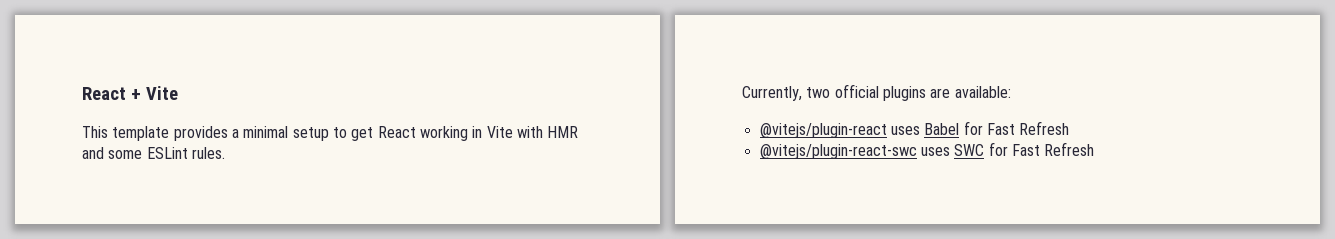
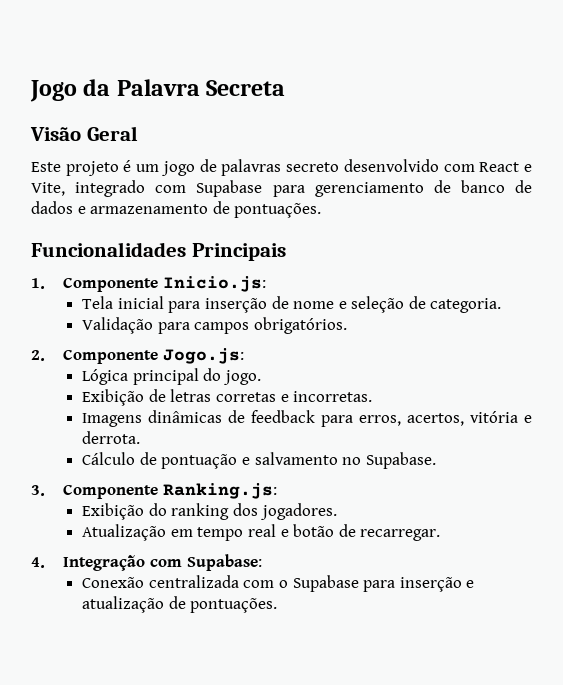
[82,86,178,100] [82,126,579,141] [82,147,225,159] [742,84,1011,101] [759,121,1070,138] [759,142,1095,159] React + Vite // This template provides a minimal setup to get React working in Vite with HMR and some ESLint rules. // Currently, two official plugins are available: // @vitejs/plugin-react uses Babel for Fast Refresh // @vitejs/plugin-react-swc uses SWC for Fast Refresh -> [30,79,286,102] [30,126,138,141] [31,159,532,176] [31,180,532,197] [31,201,322,218] [31,242,286,261] [31,276,267,292] [82,296,502,313] [82,317,347,334] [31,348,245,364] [82,368,261,385] [82,389,373,406] [82,410,532,427] [82,431,141,444] [82,452,436,469] [31,483,278,499] [82,503,337,520] [82,524,441,541] [31,554,262,571] [82,575,475,592] [82,596,278,613] Jogo da Palavra Secreta // Visão Geral // Este projeto é um jogo de palavras secreto desenvolvido com React e Vite, integrado com Supabase para gerenciamento de banco de dados e armazenamento de pontuações. // Funcionalidades Principais // 1. Componente Inicio.js: // Tela inicial para inserção de nome e seleção de categoria. // Validação para campos obrigatórios. // 2. Componente Jogo.js: // Lógica principal do jogo. // Exibição de letras corretas e incorretas. // Imagens dinâmicas de feedback para erros, acertos, vitória e derrota. // Cálculo de pontuação e salvamento no Supabase. // 3. Componente Ranking.js: // Exibição do ranking dos jogadores. // Atualização em tempo real e botão de recarregar. // 4. Integração com Supabase: // Conexão centralizada com o Supabase para inserção e atualização de pontuações.

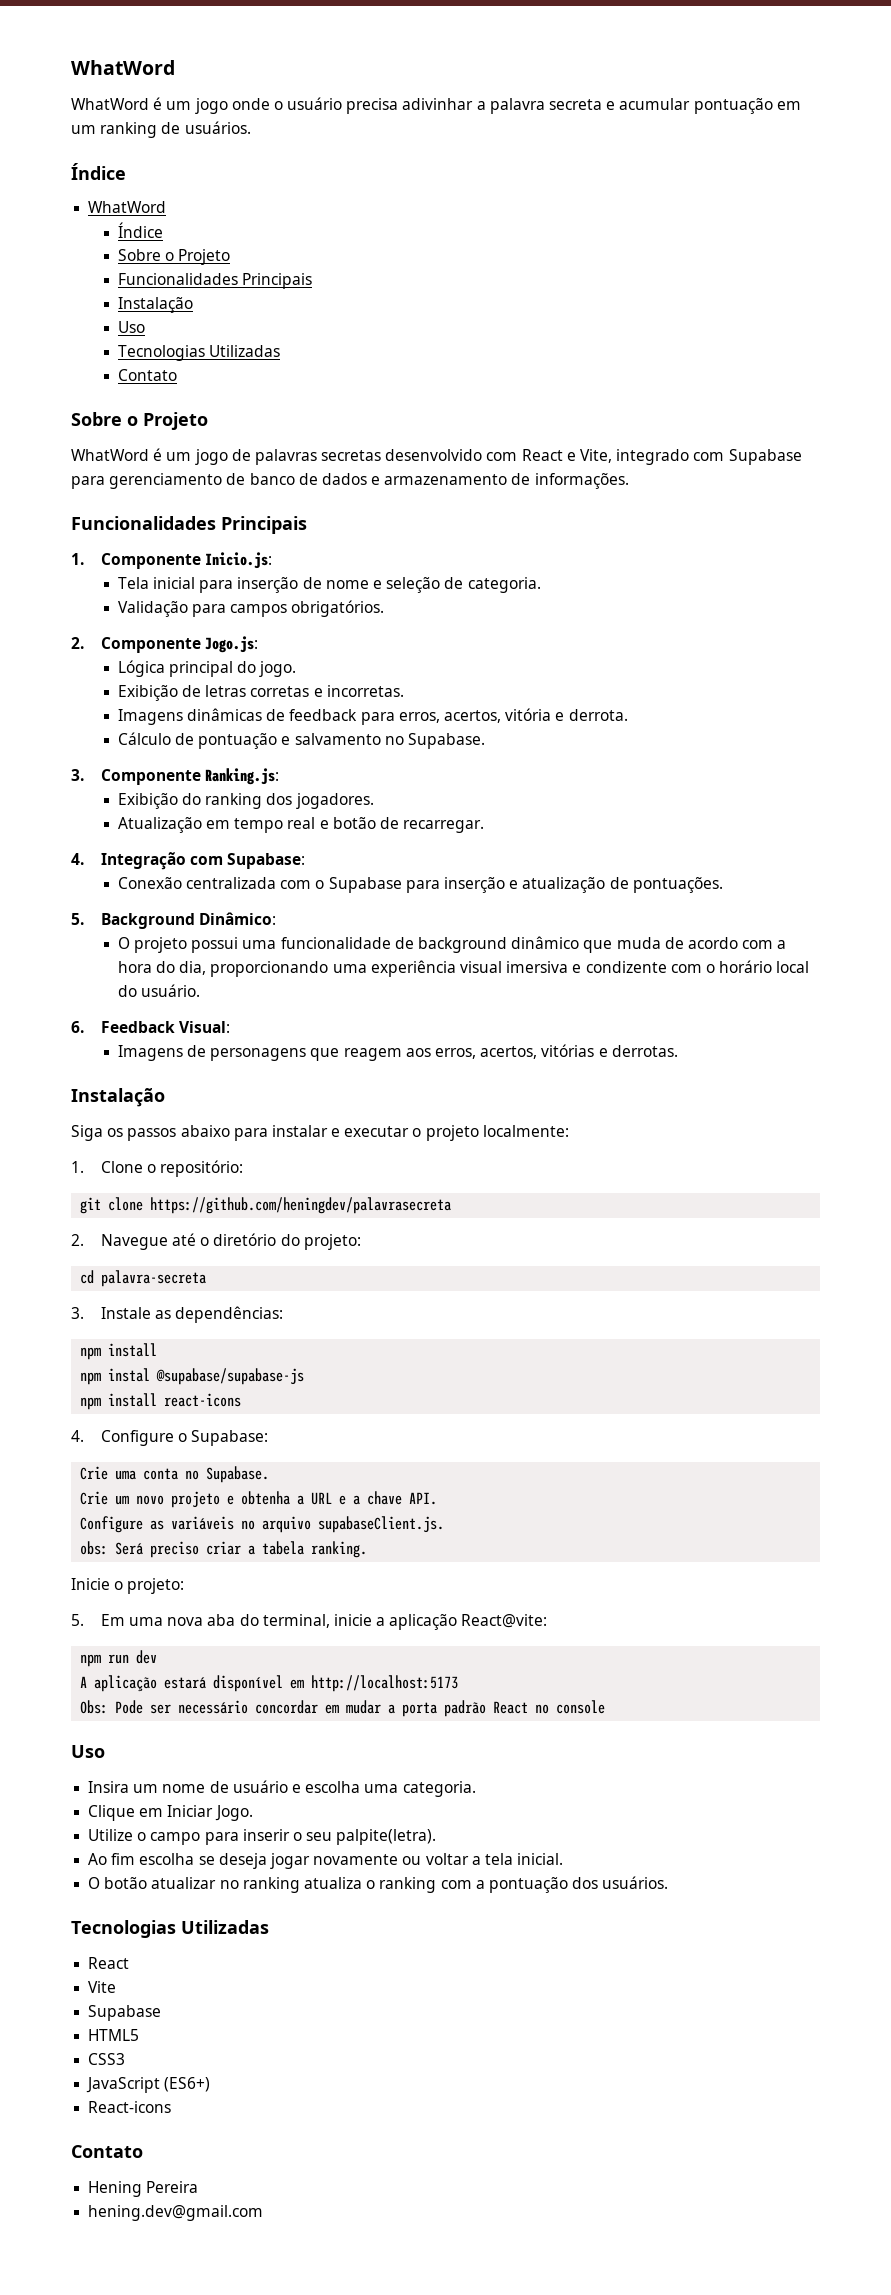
[30,79,286,102] [30,126,138,141] [31,161,119,176] Jogo da Palavra Secreta // Visão Geral // Este projeto -> [71,60,175,75] [71,97,801,114] [71,121,251,138] [71,163,126,180] [88,201,167,213] [117,222,163,238] [117,249,231,265] [117,273,313,289] [117,297,193,313] [117,321,145,333] [117,345,281,361] [117,369,177,381] [71,412,208,430] [71,449,149,461] WhatWord // WhatWord é um jogo onde o usuário precisa adivinhar a palavra secreta e acumular pontuação em um ranking de usuários. // Índice // WhatWord // Índice // Sobre o Projeto // Funcionalidades Principais // Instalação // Uso // Tecnologias Utilizadas // Contato // Sobre o Projeto // WhatWord
[286,162,340,172] secreto -> [321,450,382,461] secretas
[234,203,322,218] pontuações. -> [534,473,629,489] informações.
(278, 605) none -> [71,912,276,929] [117,936,787,953] [117,960,810,977] [117,984,201,997] [71,1021,230,1033] [117,1044,678,1061] [71,1088,165,1107] [71,1125,569,1141] [71,1160,244,1177] [80,1197,452,1214] [71,1233,361,1250] [80,1270,207,1287] [71,1306,284,1323] [80,1343,158,1360] [80,1368,305,1385] [80,1393,242,1410] [71,1430,269,1446] [80,1466,270,1483] [80,1491,438,1508] [80,1516,445,1533] [80,1541,368,1558] [71,1578,185,1594] [71,1614,548,1630] [80,1650,158,1667] [80,1675,459,1692] [80,1700,606,1717] [71,1745,105,1758] [88,1780,476,1797] [88,1805,253,1821] [88,1829,437,1845] [88,1853,564,1869] [88,1876,669,1893] [71,1920,269,1938] [88,1957,130,1969] [88,1981,117,1993] [88,2005,162,2021] [88,2029,140,2041] [88,2053,126,2065] [86,2077,211,2093] [88,2101,172,2113] [71,2145,143,2158] [88,2181,199,2197] [88,2205,264,2221] // 5. Background Dinâmico: // O projeto possui uma funcionalidade de background dinâmico que muda de acordo com a hora do dia, proporcionando uma experiência visual imersiva e condizente com o horário local do usuário. // 6. Feedback Visual: // Imagens de personagens que reagem aos erros, acertos, vitórias e derrotas. // Instalação // Siga os passos abaixo para instalar e executar o projeto localmente: // 1. Clone o repositório: // git clone https://github.com/heningdev/palavrasecreta // 2. Navegue até o diretório do projeto: // cd palavra-secreta // 3. Instale as dependências: // npm install // npm instal @supabase/supabase-js // npm install react-icons // 4. Configure o Supabase: // Crie uma conta no Supabase. // Crie um novo projeto e obtenha a URL e a chave API. // Configure as variáveis no arquivo supabaseClient.js. // obs: Será preciso criar a tabela ranking. // Inicie o projeto: // 5. Em uma nova aba do terminal, inicie a aplicação React@vite: // npm run dev // A aplicação estará disponível em http://localhost:5173 // Obs: Pode ser necessário concordar em mudar a porta padrão React no console // Uso // Insira um nome de usuário e escolha uma categoria. // Clique em Iniciar Jogo. // Utilize o campo para inserir o seu palpite(letra). // Ao fim escolha se deseja jogar novamente ou voltar a tela inicial. // O botão atualizar no ranking atualiza o ranking com a pontuação dos usuários. // Tecnologias Utilizadas // React // Vite // Supabase // HTML5 // CSS3 // JavaScript (ES6+) // React-icons // Contato // Hening Pereira // hening.dev@gmail.com

